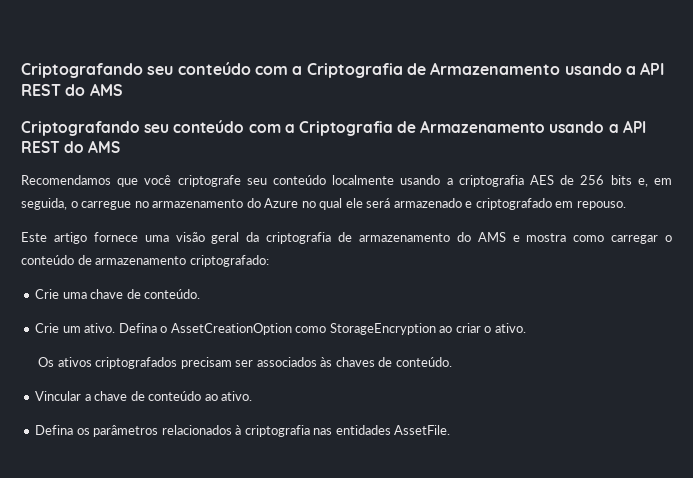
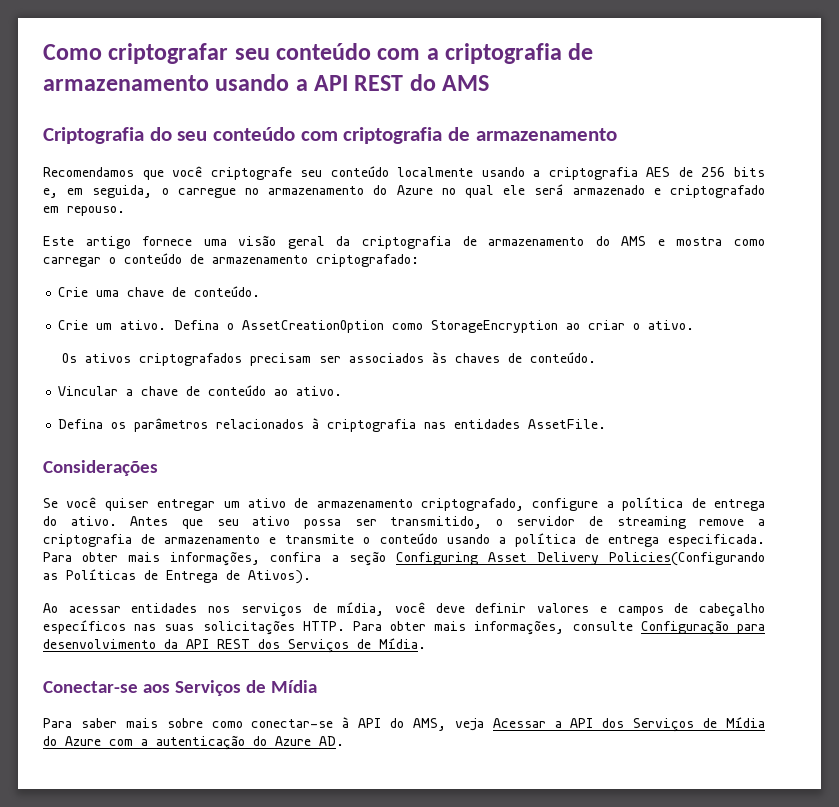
[21,62,665,78] [21,83,123,96] [21,120,646,136] [21,140,121,153] Criptografando seu conteúdo com a Criptografia de Armazenamento usando a API REST do AMS // Criptografando seu conteúdo com a Criptografia de Armazenamento usando a API REST do AMS -> [43,43,594,64] [43,74,490,91] [43,127,617,144] Como criptografar seu conteúdo com a criptografia de armazenamento usando a API REST do AMS // Criptografia do seu conteúdo com criptografia de armazenamento
(451, 430) none -> [43,460,158,476] [43,497,765,511] [43,516,765,529] [43,533,766,547] [43,551,766,566] [43,569,311,584] [43,602,765,617] [43,620,765,635] [43,638,426,653] [43,680,317,696] [43,717,765,732] [43,735,344,750] // Considerações // Se você quiser entregar um ativo de armazenamento criptografado, configure a política de entrega do ativo. Antes que seu ativo possa ser transmitido, o servidor de streaming remove a criptografia de armazenamento e transmite o conteúdo usando a política de entrega especificada. Para obter mais informações, confira a seção Configuring Asset Delivery Policies(Configurando as Políticas de Entrega de Ativos). // Ao acessar entidades nos serviços de mídia, você deve definir valores e campos de cabeçalho específicos nas suas solicitações HTTP. Para obter mais informações, consulte Configuração para desenvolvimento da API REST dos Serviços de Mídia. // Conectar-se aos Serviços de Mídia // Para saber mais sobre como conectar-se à API do AMS, veja Acessar a API dos Serviços de Mídia do Azure com a autenticação do Azure AD.

